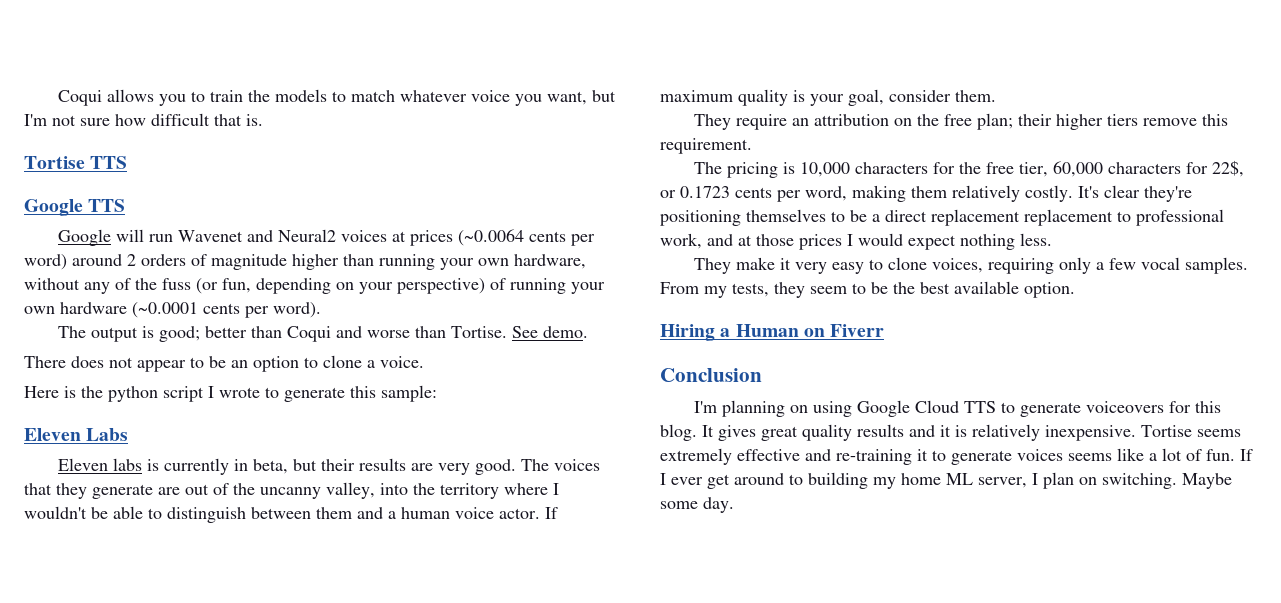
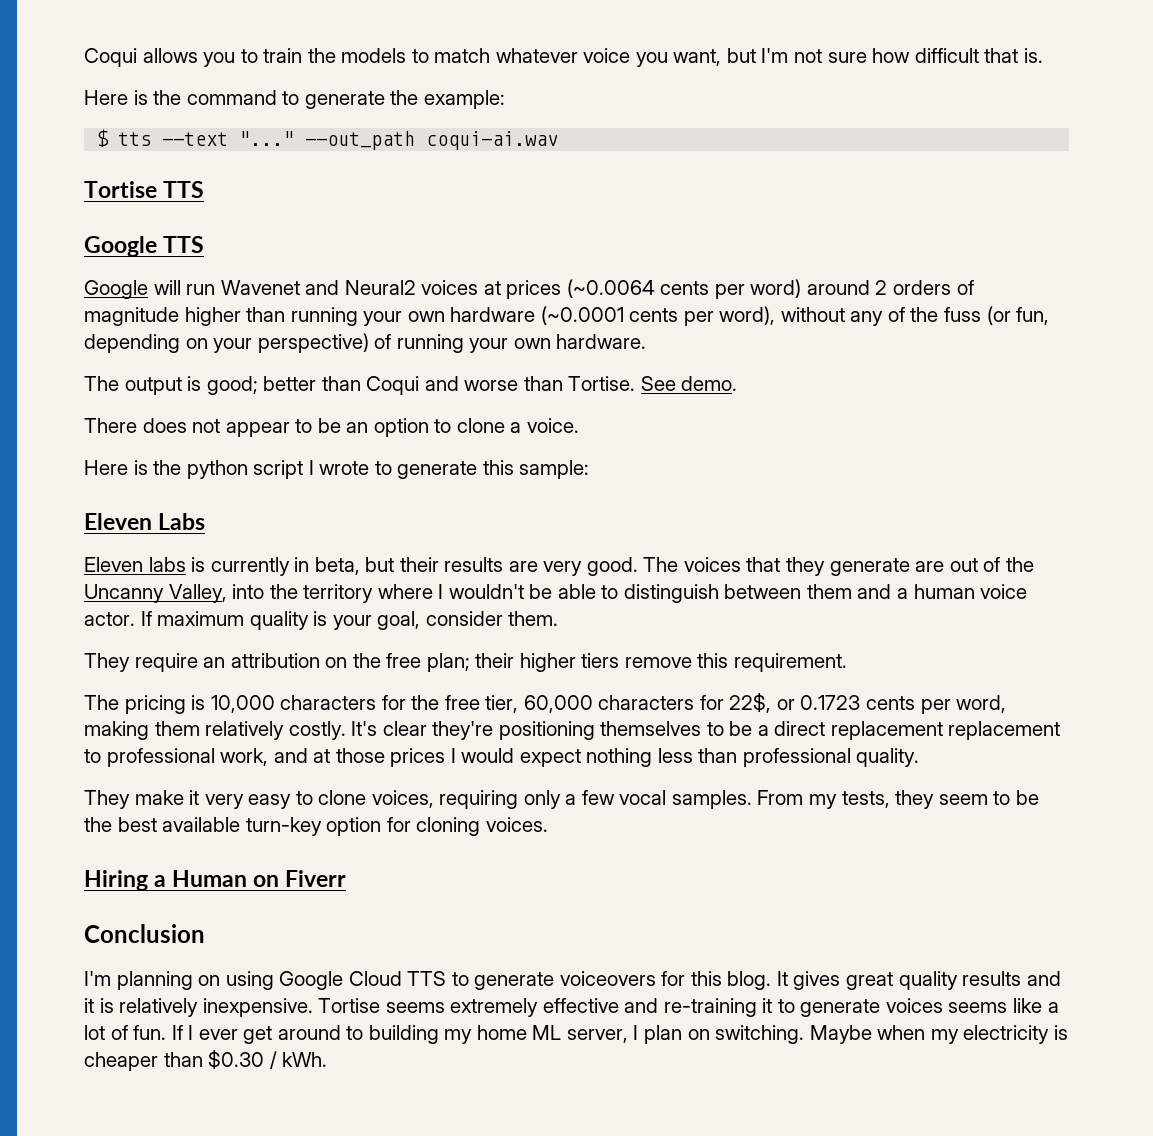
(263, 120) none -> [84,90,505,109] [96,129,559,150] // Here is the command to generate the example: // $ tts --text "..." --out_path coqui-ai.wav
[514,254,586,269] hardware, -> [450,306,776,326] hardware (~0.0001 cents per word),
[60,302,321,318] hardware (~0.0001 cents per word). -> [556,334,647,349] hardware.
[260,482,375,499] uncanny valley, -> [84,584,227,603] Uncanny Valley,
[1020,233,1052,246] less. -> [657,748,920,767] less than professional quality.
[1024,282,1075,298] option. -> [245,817,548,836] turn-key option for cloning voices.
[660,497,734,513] some day. -> [877,1025,1068,1044] [84,1049,328,1071] when my electricity is cheaper than $0.30 / kWh.

